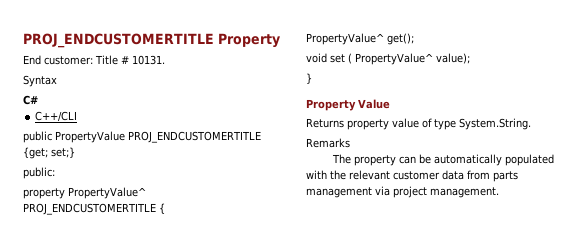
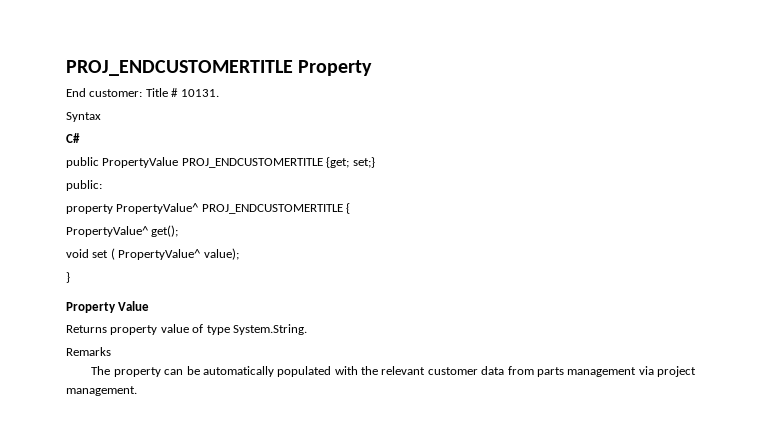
[35,111,78,122] // C++/CLI -> (80, 138) none

